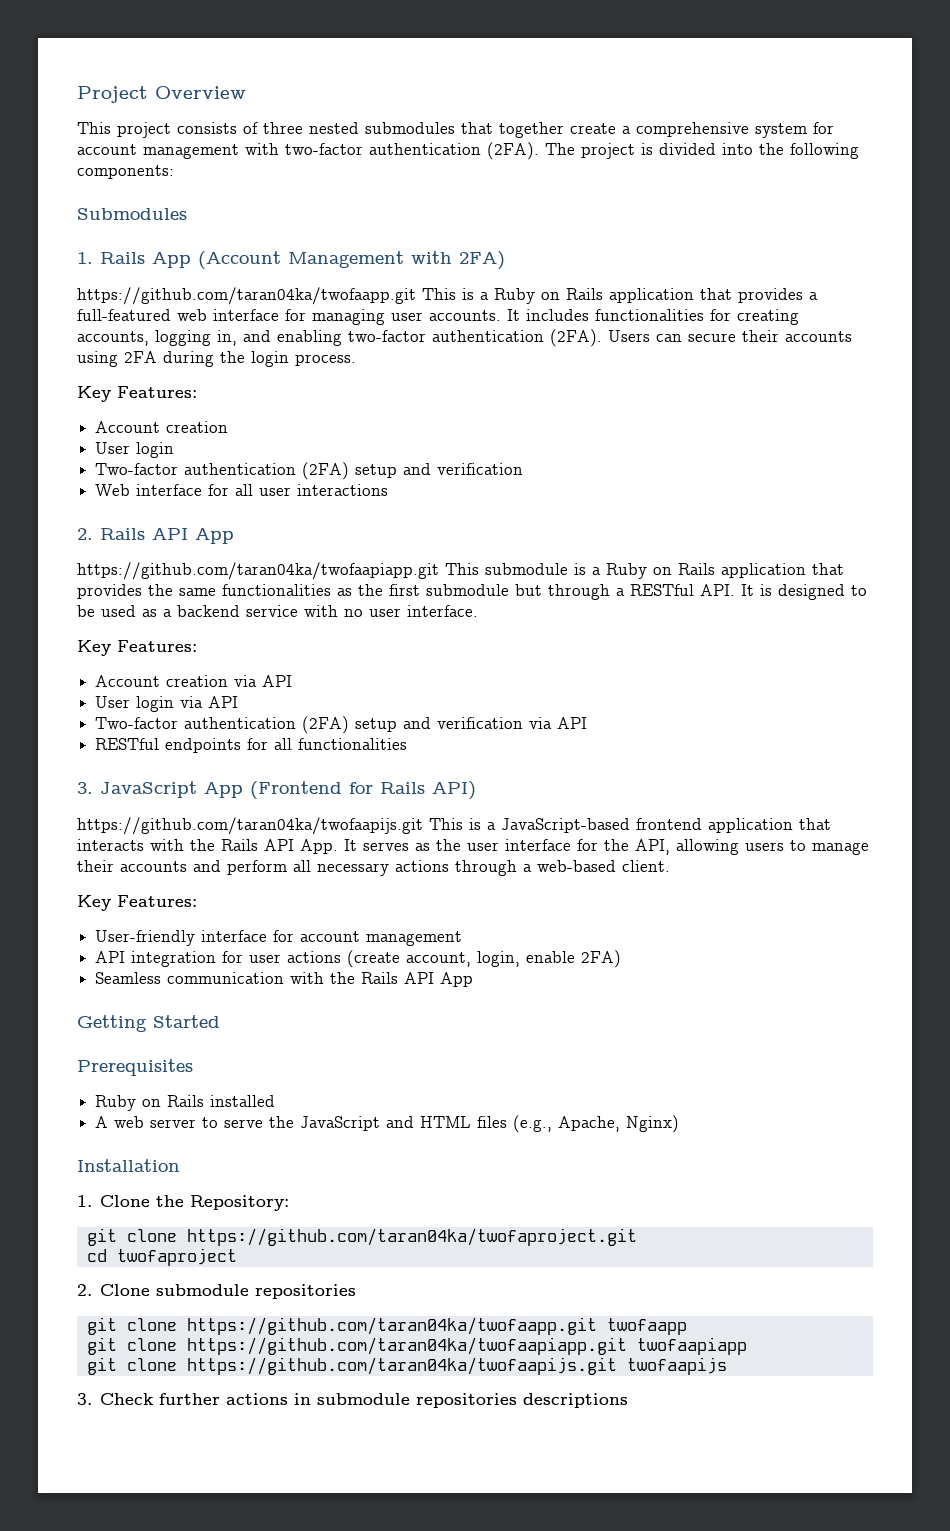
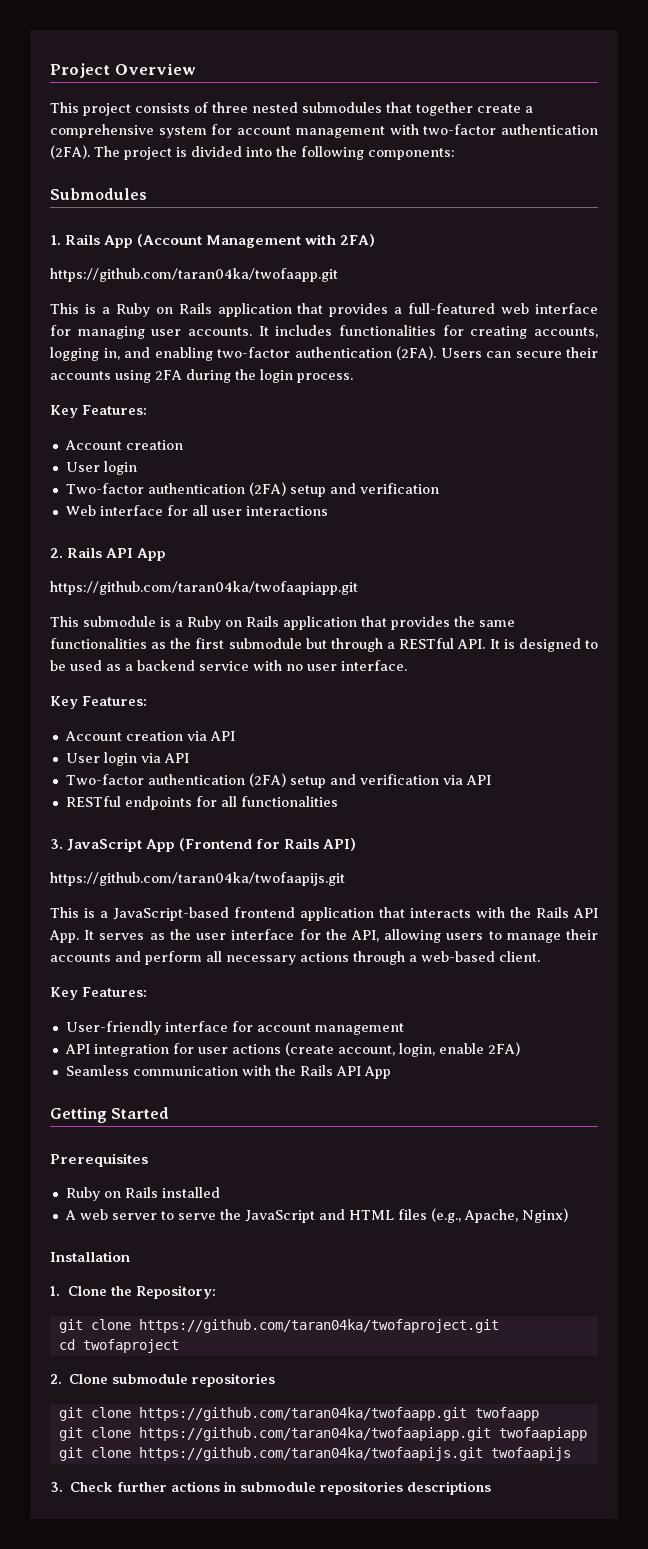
(416, 296) none -> (338, 275) //
(439, 571) none -> (358, 588) //
(423, 826) none -> (345, 879) //

